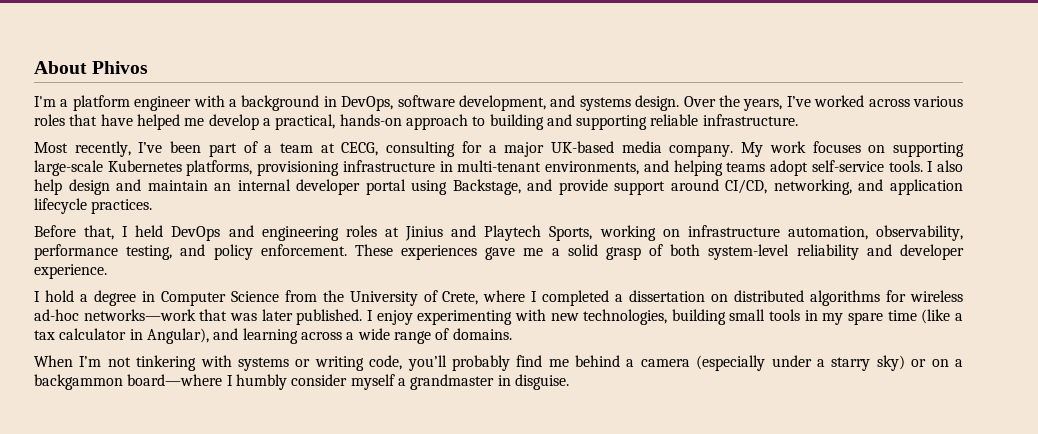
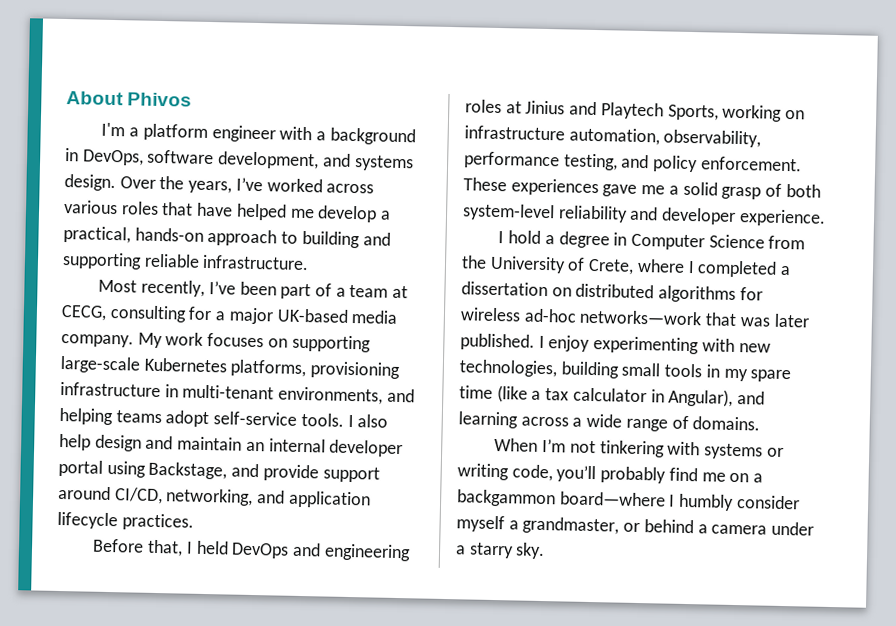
[575,355,927,371] behind a camera (especially under a starry sky) or -> (726, 477) none
[410,374,569,390] grandmaster in disguise. -> [522,516,815,536] [455,542,546,560] grandmaster, or behind a camera under a starry sky.

